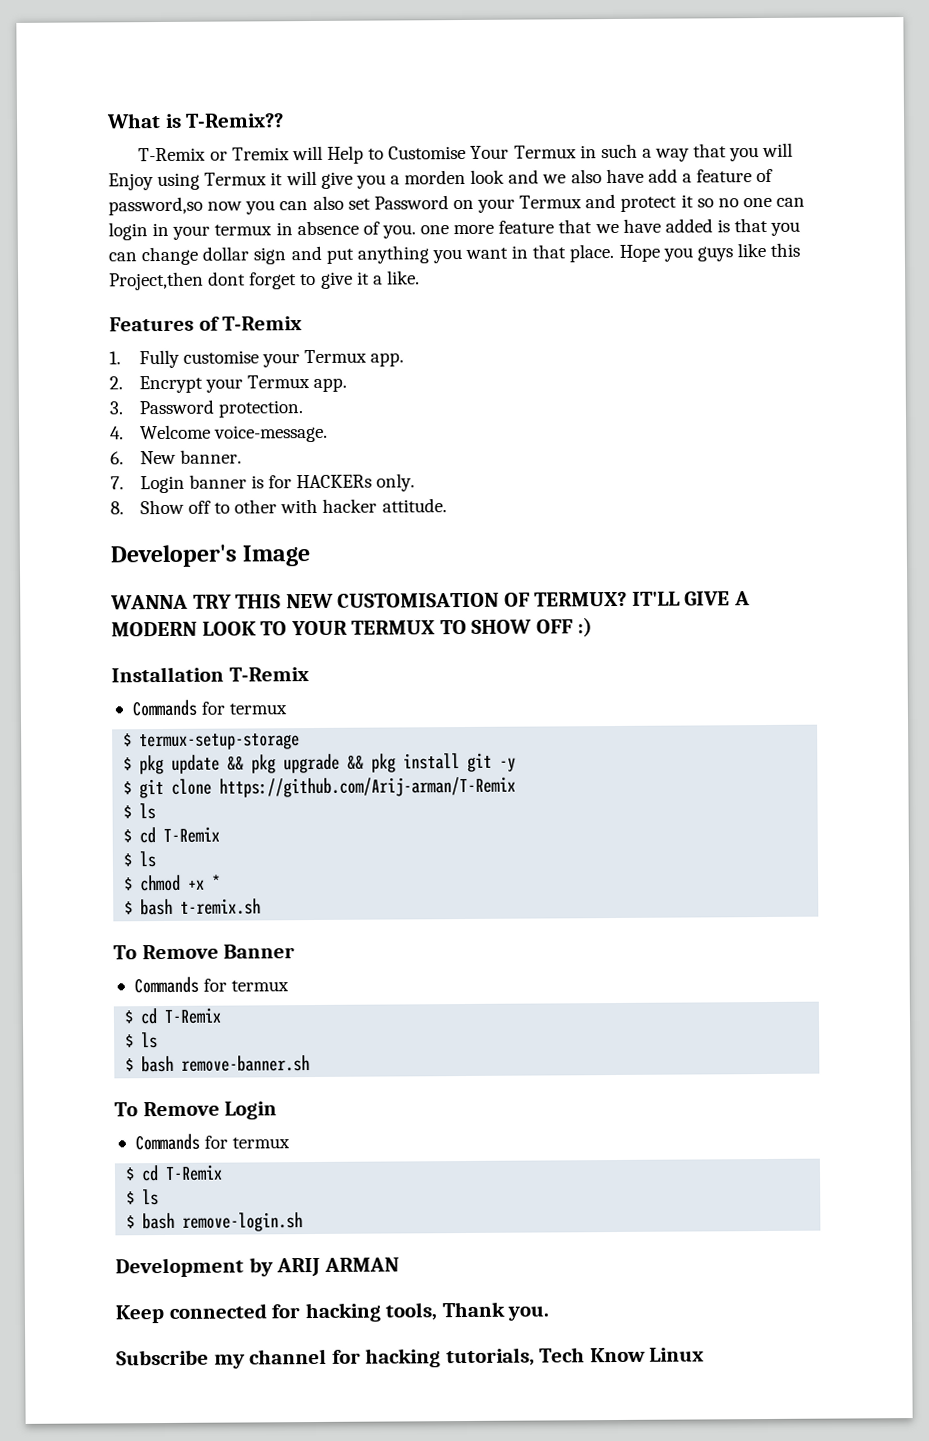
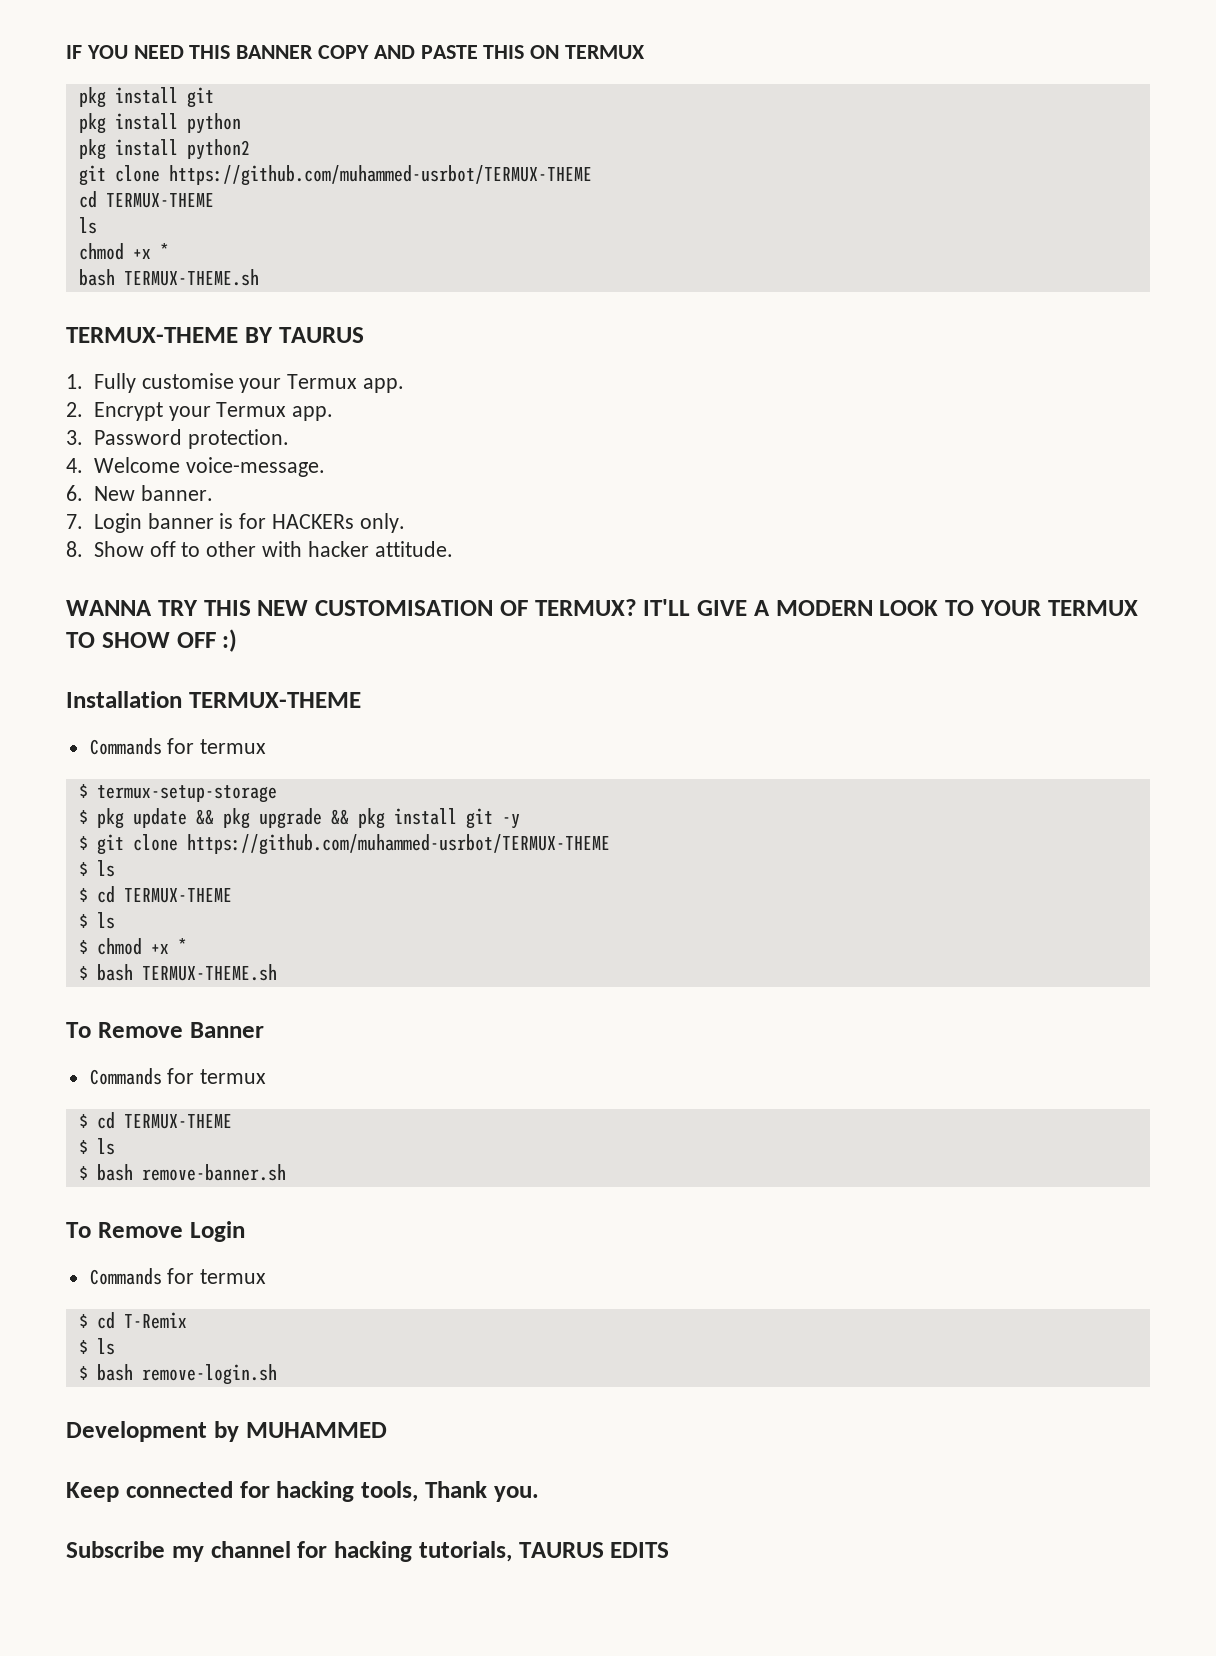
[106,113,285,129] [138,142,794,164] [108,168,774,191] [108,193,806,216] [108,217,801,241] [108,242,801,266] [109,270,420,291] [109,316,303,332] What is T-Remix?? // T-Remix or Tremix will Help to Customise Your Termux in such a way that you will Enjoy using Termux it will give you a morden look and we also have add a feature of password,so now you can also set Password on your Termux and protect it so no one can login in your termux in absence of you. one more feature that we have added is that you can change dollar sign and put anything you want in that place. Hope you guys like this Project,then dont forget to give it a like. // Features of T-Remix -> [66,45,646,59] [78,87,214,108] [78,113,241,134] [78,139,250,160] [78,165,592,186] [78,191,214,208] [78,217,97,234] [78,243,169,260] [78,269,259,286] [66,327,364,343] IF YOU NEED THIS BANNER COPY AND PASTE THIS ON TERMUX // pkg install git // pkg install python // pkg install python2 // git clone https://github.com/muhammed-usrbot/TERMUX-THEME // cd TERMUX-THEME // ls // chmod +x * // bash TERMUX-THEME.sh // TERMUX-THEME BY TAURUS
[110,544,311,568] // Developer's Image -> (453, 549) none
[228,667,309,682] T-Remix -> [188,692,361,708] TERMUX-THEME
[219,776,517,798] https://github.com/Arij-arman/T-Remix -> [186,834,610,855] https://github.com/muhammed-usrbot/TERMUX-THEME
[163,826,221,843] T-Remix -> [123,888,232,903] TERMUX-THEME
[180,898,262,915] t-remix.sh -> [141,964,277,981] TERMUX-THEME.sh
[164,1007,223,1024] T-Remix -> [123,1114,232,1129] TERMUX-THEME
[276,1257,399,1277] ARIJ ARMAN -> [245,1422,387,1438] MUHAMMED
[539,1347,705,1363] Tech Know Linux -> [518,1542,670,1558] TAURUS EDITS

